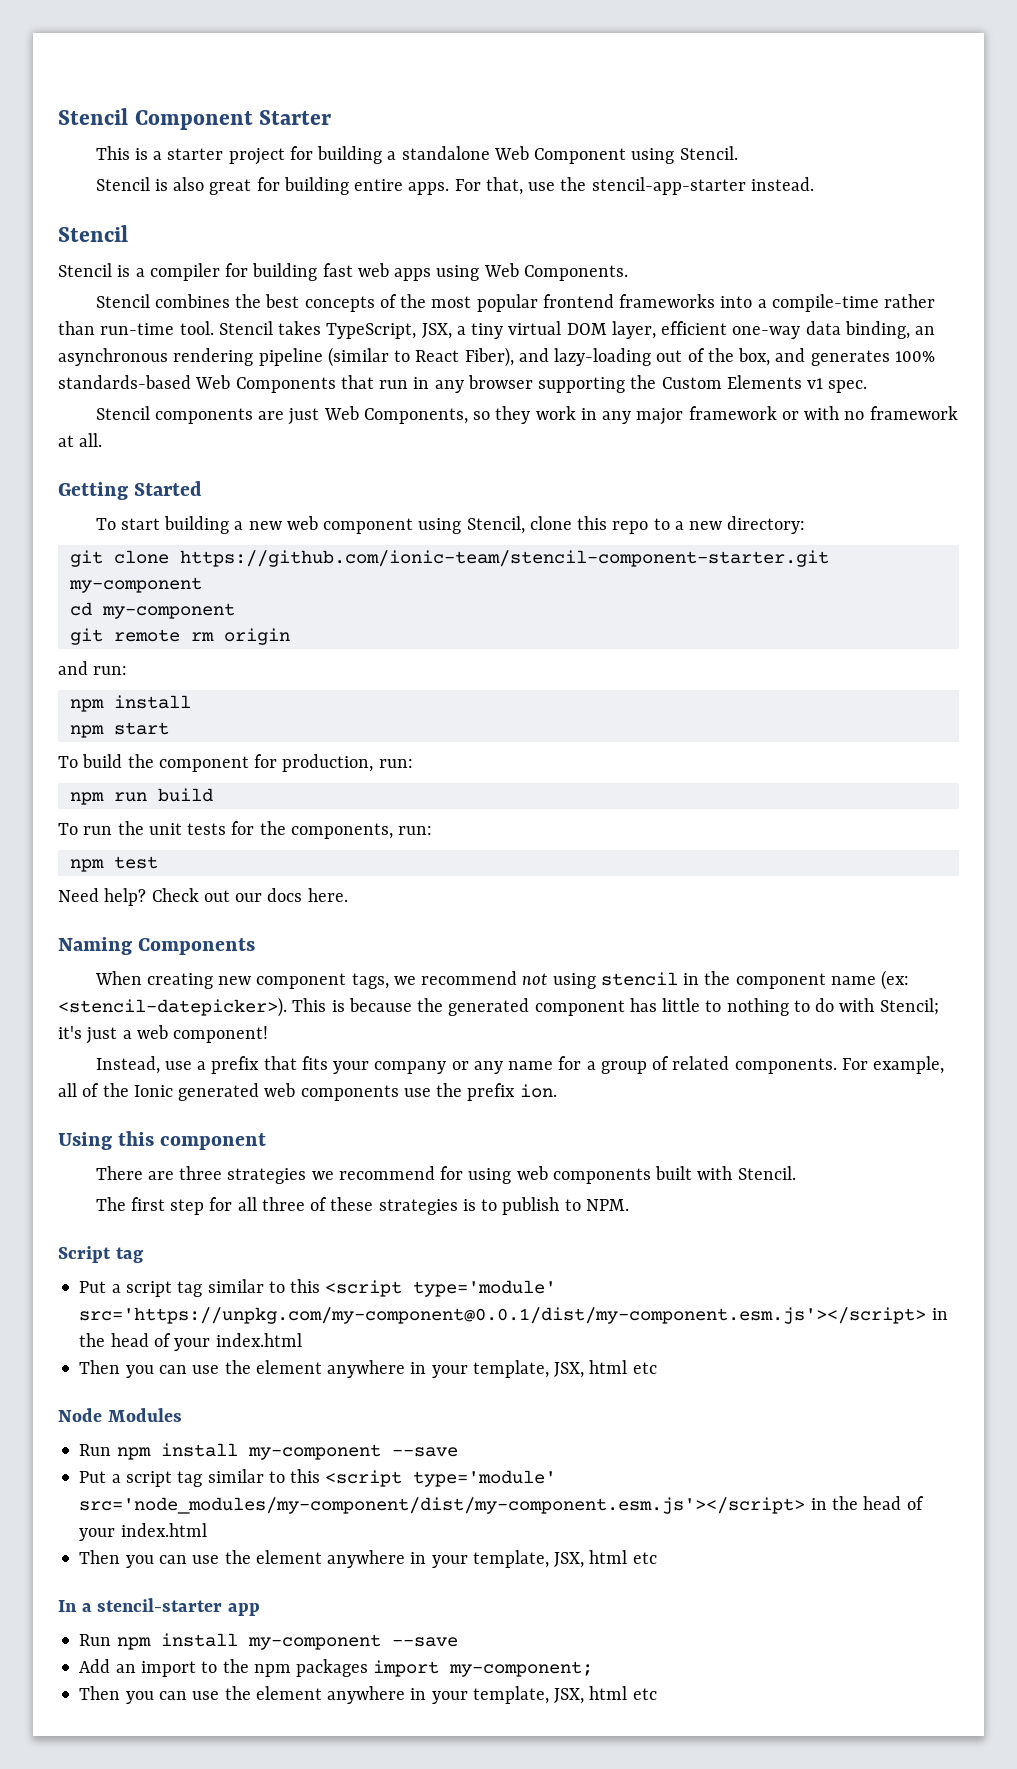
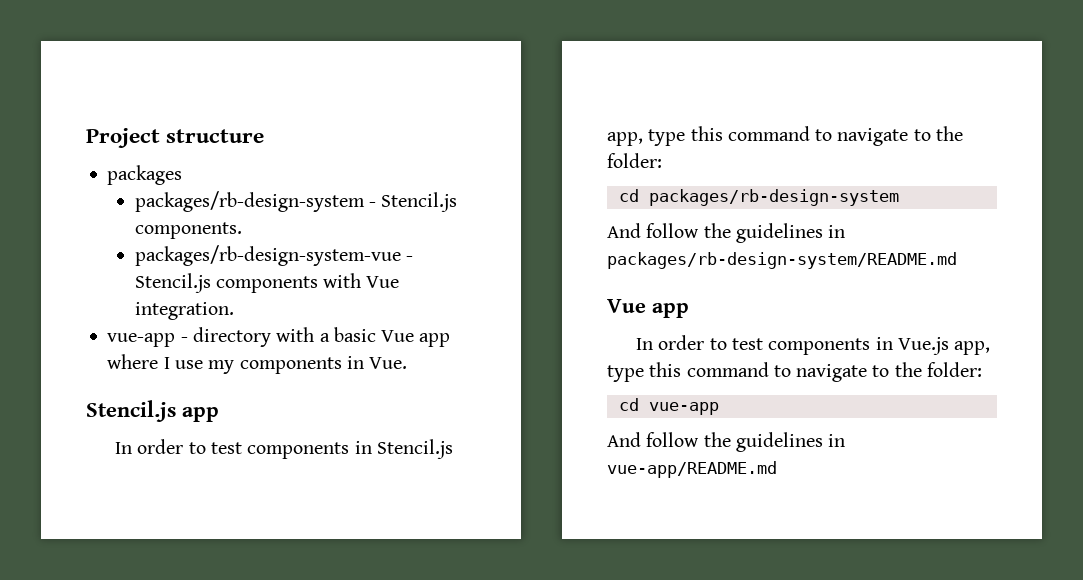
[58,108,332,130] [95,146,738,165] [95,177,814,195] [58,225,128,242] [58,263,628,281] [95,294,936,312] [58,321,936,339] [58,347,935,367] [58,375,868,393] [95,406,958,425] [58,433,103,447] [58,481,203,500] [95,516,806,534] [69,550,829,567] [68,577,202,593] [69,602,235,619] [69,628,290,645] [58,661,128,675] [69,695,191,712] [69,722,169,738] [58,754,413,772] [69,788,213,805] [58,821,433,839] [69,856,158,872] [58,888,348,906] [58,937,256,955] [94,970,910,990] [58,997,939,1017] [58,1025,269,1044] [95,1056,945,1074] [58,1083,557,1101] [58,1131,267,1150] [95,1166,796,1184] [95,1197,629,1215] [58,1246,143,1263] [79,1279,557,1297] [79,1307,948,1324] [79,1333,302,1351] [79,1360,657,1378] [58,1408,182,1422] [79,1443,458,1460] [79,1469,557,1487] [79,1496,924,1514] [79,1523,207,1541] [79,1550,657,1568] [58,1598,261,1616] [79,1633,458,1650] [79,1659,594,1677] [79,1686,657,1704] Stencil Component Starter // This is a starter project for building a standalone Web Component using Stencil. // Stencil is also great for building entire apps. For that, use the stencil-app-starter instead. // Stencil // Stencil is a compiler for building fast web apps using Web Components. // Stencil combines the best concepts of the most popular frontend frameworks into a compile-time rather than run-time tool. Stencil takes TypeScript, JSX, a tiny virtual DOM layer, efficient one-way data binding, an asynchronous rendering pipeline (similar to React Fiber), and lazy-loading out of the box, and generates 100% standards-based Web Components that run in any browser supporting the Custom Elements v1 spec. // Stencil components are just Web Components, so they work in any major framework or with no framework at all. // Getting Started // To start building a new web component using Stencil, clone this repo to a new directory: // git clone https://github.com/ionic-team/stencil-component-starter.git my-component // cd my-component // git remote rm origin // and run: // npm install // npm start // To build the component for production, run: // npm run build // To run the unit tests for the components, run: // npm test // Need help? Check out our docs here. // Naming Components // When creating new component tags, we recommend not using stencil in the component name (ex: <stencil-datepicker>). This is because the generated component has little to nothing to do with Stencil; it's just a web component! // Instead, use a prefix that fits your company or any name for a group of related components. For example, all of the Ionic generated web components use the prefix ion. // Using this component // There are three strategies we recommend for using web components built with Stencil. // The first step for all three of these strategies is to publish to NPM. // Script tag // Put a script tag similar to this <script type='module' src='https://unpkg.com/my-component@0.0.1/dist/my-component.esm.js'></script> in the head of your index.html // Then you can use the element anywhere in your template, JSX, html etc // Node Modules // Run npm install my-component --save // Put a script tag similar to this <script type='module' src='node_modules/my-component/dist/my-component.esm.js'></script> in the head of your index.html // Then you can use the element anywhere in your template, JSX, html etc // In a stencil-starter app // Run npm install my-component --save // Add an import to the npm packages import my-component; // Then you can use the element anywhere in your template, JSX, html etc -> [86,128,265,148] [107,165,183,185] [134,191,458,212] [134,222,242,239] [134,245,413,266] [134,273,400,293] [134,302,234,320] [107,327,451,347] [107,354,408,374] [86,400,219,422] [115,439,453,459] [607,126,963,146] [607,153,662,168] [618,189,899,206] [607,223,846,243] [607,252,957,269] [607,299,689,318] [636,335,991,355] [607,362,982,382] [618,398,719,415] [607,432,846,452] [607,461,777,478] Project structure // packages // packages/rb-design-system - Stencil.js components. // packages/rb-design-system-vue - Stencil.js components with Vue integration. // vue-app - directory with a basic Vue app where I use my components in Vue. // Stencil.js app // In order to test components in Stencil.js app, type this command to navigate to the folder: // cd packages/rb-design-system // And follow the guidelines in packages/rb-design-system/README.md // Vue app // In order to test components in Vue.js app, type this command to navigate to the folder: // cd vue-app // And follow the guidelines in vue-app/README.md

